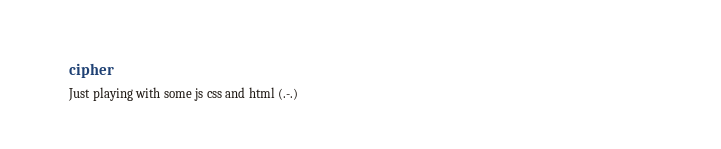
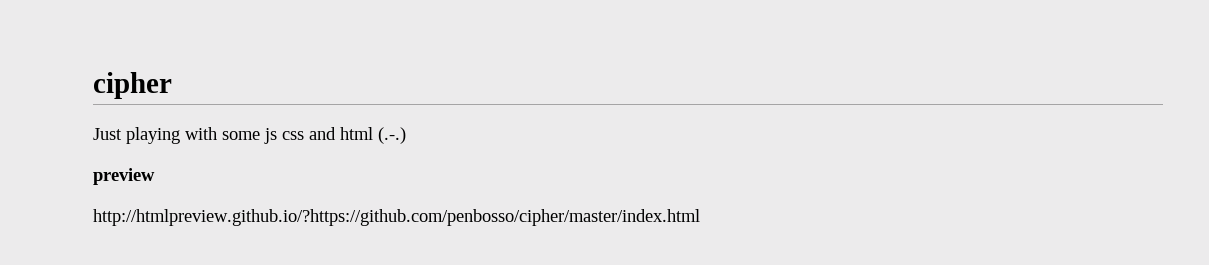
(299, 94) none -> [93,168,155,185] [93,209,700,226] // preview // http://htmlpreview.github.io/?https://github.com/penbosso/cipher/master/index.html

